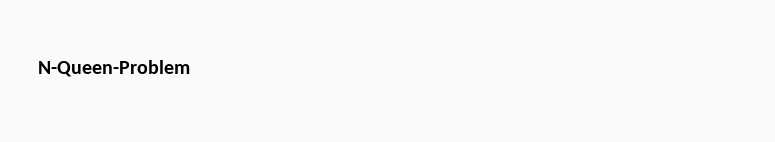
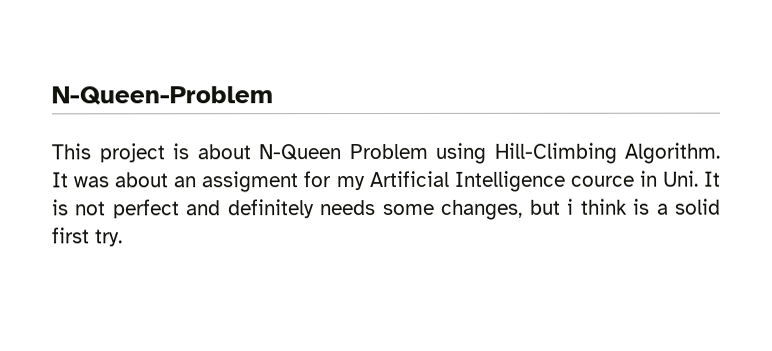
(190, 68) none -> [51,142,720,164] [51,170,722,193] [52,198,721,220] [52,227,123,247] // This project is about N-Queen Problem using Hill-Climbing Algorithm. It was about an assigment for my Artificial Intelligence cource in Uni. It is not perfect and definitely needs some changes, but i think is a solid first try.

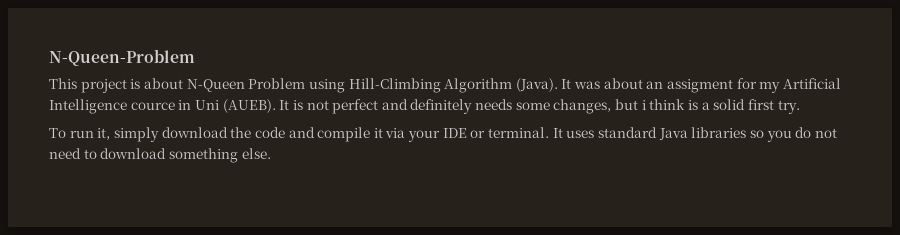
[624,142,720,164] Algorithm. -> [444,78,558,93] Algorithm (Java).
[661,170,699,187] Uni. -> [194,99,276,113] Uni (AUEB).
(123, 238) none -> [49,127,837,142] [49,148,271,163] // To run it, simply download the code and compile it via your IDE or terminal. It uses standard Java libraries so you do not need to download something else.

